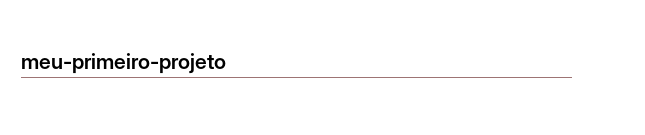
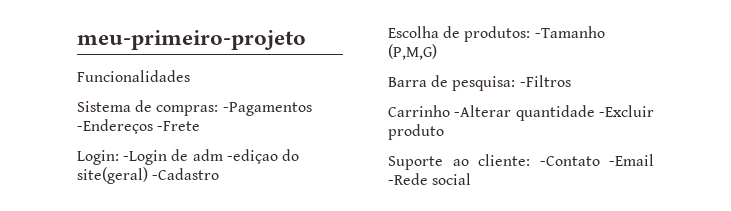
(226, 63) none -> [77,70,190,82] [77,100,312,116] [77,119,201,134] [77,149,299,165] [77,167,220,184] [388,26,605,42] [388,44,437,60] [388,75,571,91] [388,105,654,121] [388,124,444,140] [388,154,654,170] [388,173,472,185] // Funcionalidades // Sistema de compras: -Pagamentos -Endereços -Frete // Login: -Login de adm -ediçao do site(geral) -Cadastro // Escolha de produtos: -Tamanho (P,M,G) // Barra de pesquisa: -Filtros // Carrinho -Alterar quantidade -Excluir produto // Suporte ao cliente: -Contato -Email -Rede social

